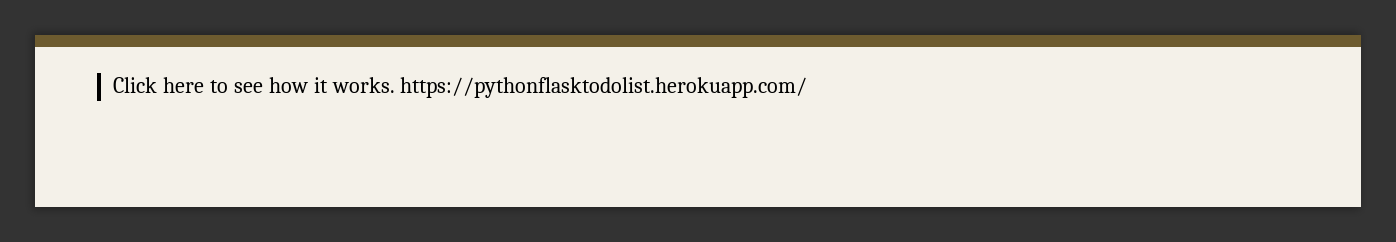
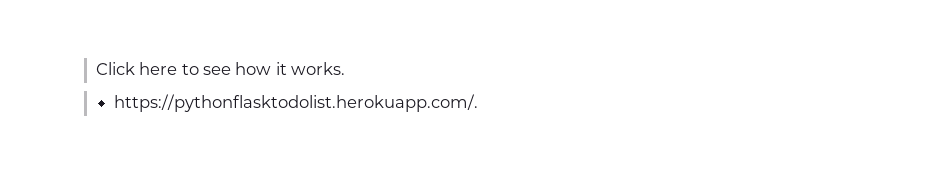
[400,77,808,98] https://pythonflasktodolist.herokuapp.com/ -> [113,94,478,112] // https://pythonflasktodolist.herokuapp.com/.

